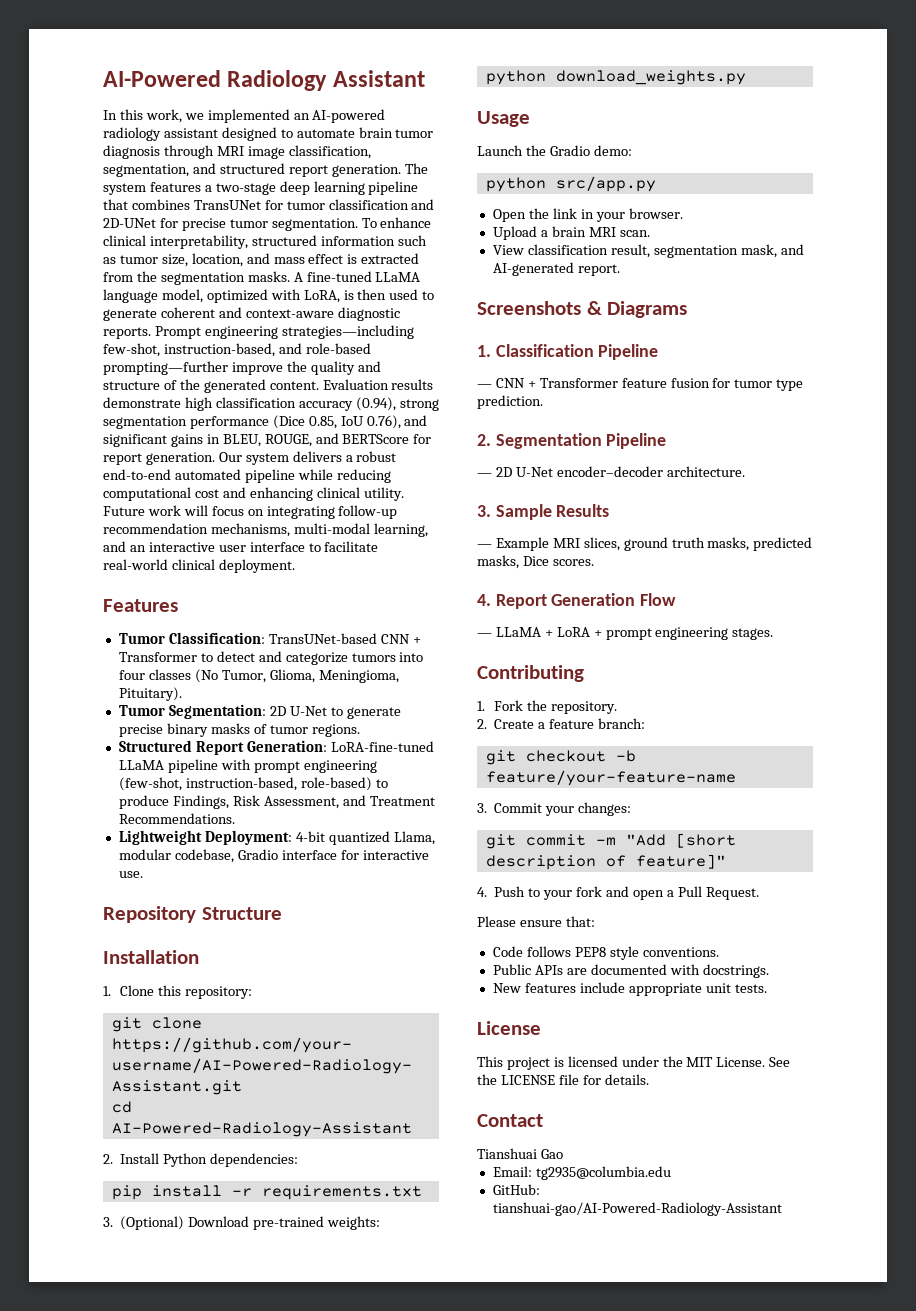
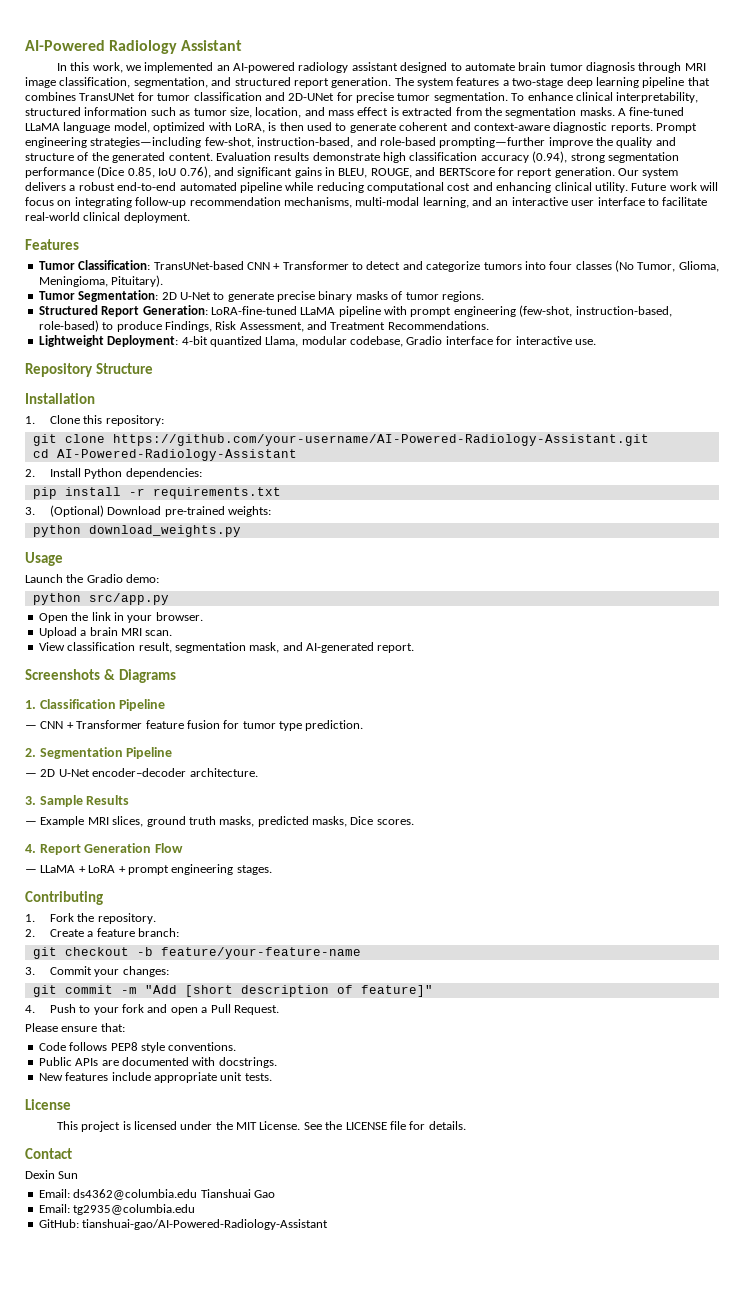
(543, 1120) none -> [25,1170,79,1179] [38,1189,198,1200] Dexin Sun // Email: ds4362@columbia.edu

